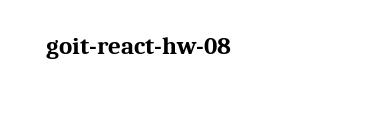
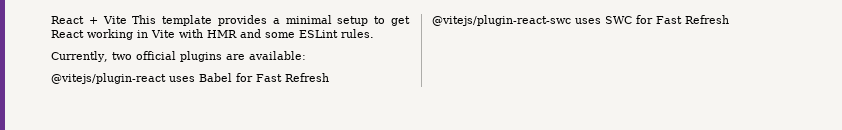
[46,37,231,59] goit-react-hw-08 -> [51,15,411,26] [51,29,374,40] [51,51,306,62] [51,73,329,84] [432,15,729,26] React + Vite This template provides a minimal setup to get React working in Vite with HMR and some ESLint rules. // Currently, two official plugins are available: // @vitejs/plugin-react uses Babel for Fast Refresh @vitejs/plugin-react-swc uses SWC for Fast Refresh

